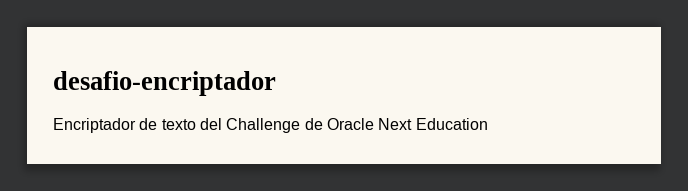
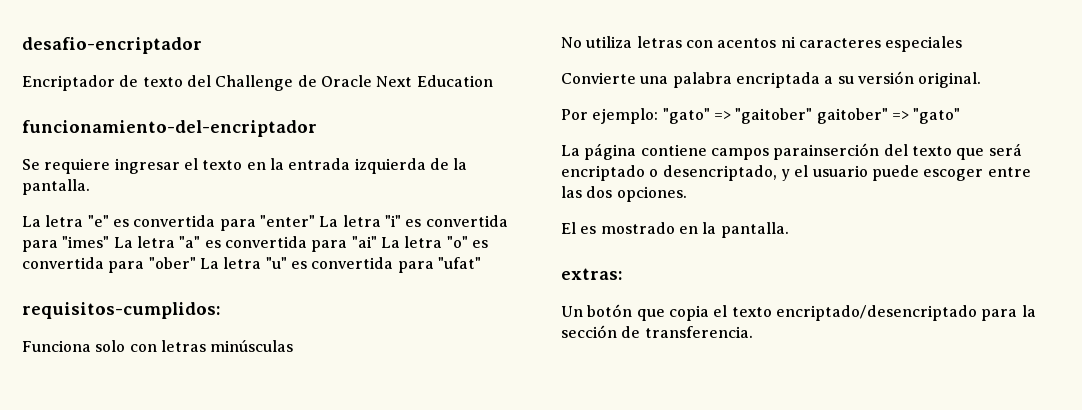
(488, 124) none -> [22,120,317,137] [22,158,468,174] [22,179,90,195] [22,215,508,231] [22,236,488,252] [22,257,481,273] [22,302,221,319] [22,340,294,352] [561,36,963,52] [561,71,982,88] [561,108,961,124] [561,143,1022,160] [561,165,1031,181] [561,186,687,202] [561,222,789,238] [561,268,623,280] [561,304,1036,321] [561,325,753,338] // funcionamiento-del-encriptador // Se requiere ingresar el texto en la entrada izquierda de la pantalla. // La letra "e" es convertida para "enter" La letra "i" es convertida para "imes" La letra "a" es convertida para "ai" La letra "o" es convertida para "ober" La letra "u" es convertida para "ufat" // requisitos-cumplidos: // Funciona solo con letras minúsculas // No utiliza letras con acentos ni caracteres especiales // Convierte una palabra encriptada a su versión original. // Por ejemplo: "gato" => "gaitober" gaitober" => "gato" // La página contiene campos parainserción del texto que será encriptado o desencriptado, y el usuario puede escoger entre las dos opciones. // El es mostrado en la pantalla. // extras: // Un botón que copia el texto encriptado/desencriptado para la sección de transferencia.

